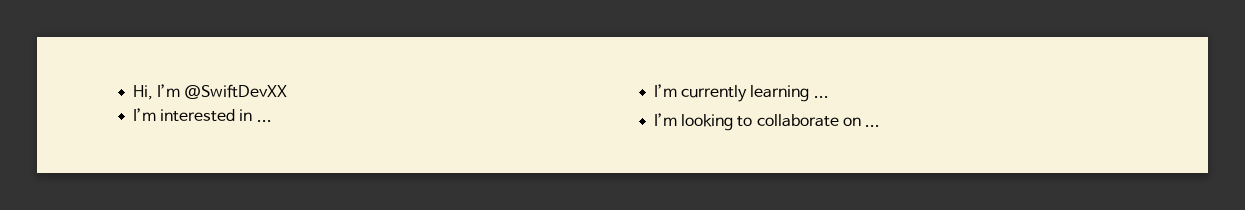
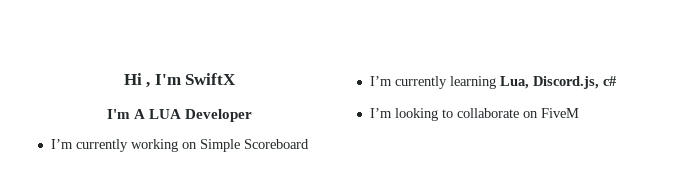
[133,84,288,100] [133,108,272,122] Hi, I’m @SwiftDevXX // I’m interested in ... -> [123,73,237,88] [106,109,253,122] [50,139,309,152] Hi , I'm SwiftX // I'm A LUA Developer // I’m currently working on Simple Scoreboard
[813,96,829,98] ... -> [499,76,617,89] Lua, Discord.js, c#
[864,125,880,127] ... -> [540,108,579,118] FiveM

